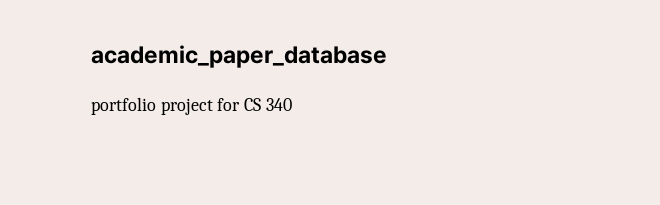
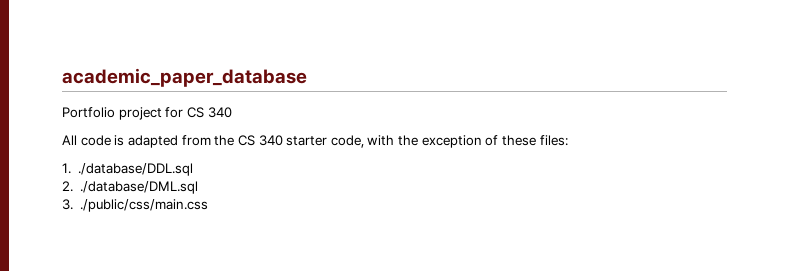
[91,97,156,115] portfolio -> [62,107,115,118] Portfolio
(292, 104) none -> [62,135,568,148] [62,163,193,176] [62,181,198,194] [62,199,208,212] // All code is adapted from the CS 340 starter code, with the exception of these files: // 1. ./database/DDL.sql // 2. ./database/DML.sql // 3. ./public/css/main.css

